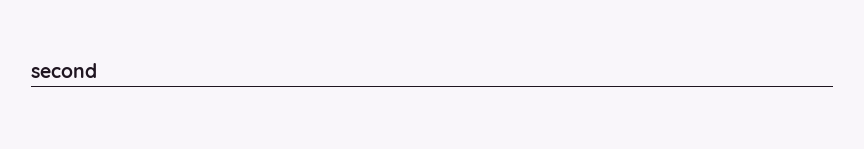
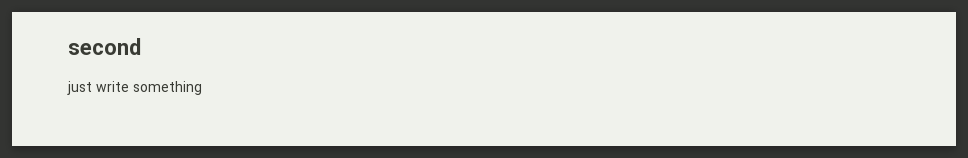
(97, 70) none -> [67,81,202,95] // just write something

